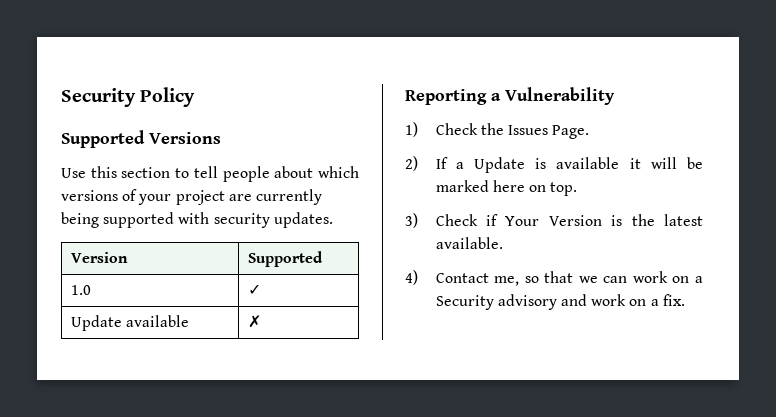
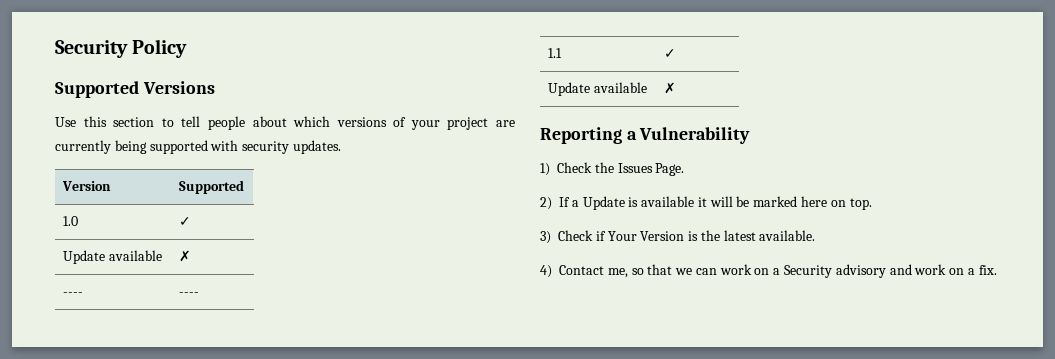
(261, 321) none -> [62,292,83,296] [178,292,199,296] [547,48,562,58] [663,49,676,58] [547,82,647,96] [663,82,676,94] // ---- | ---- // 1.1 | ✓ // Update available | ✗

